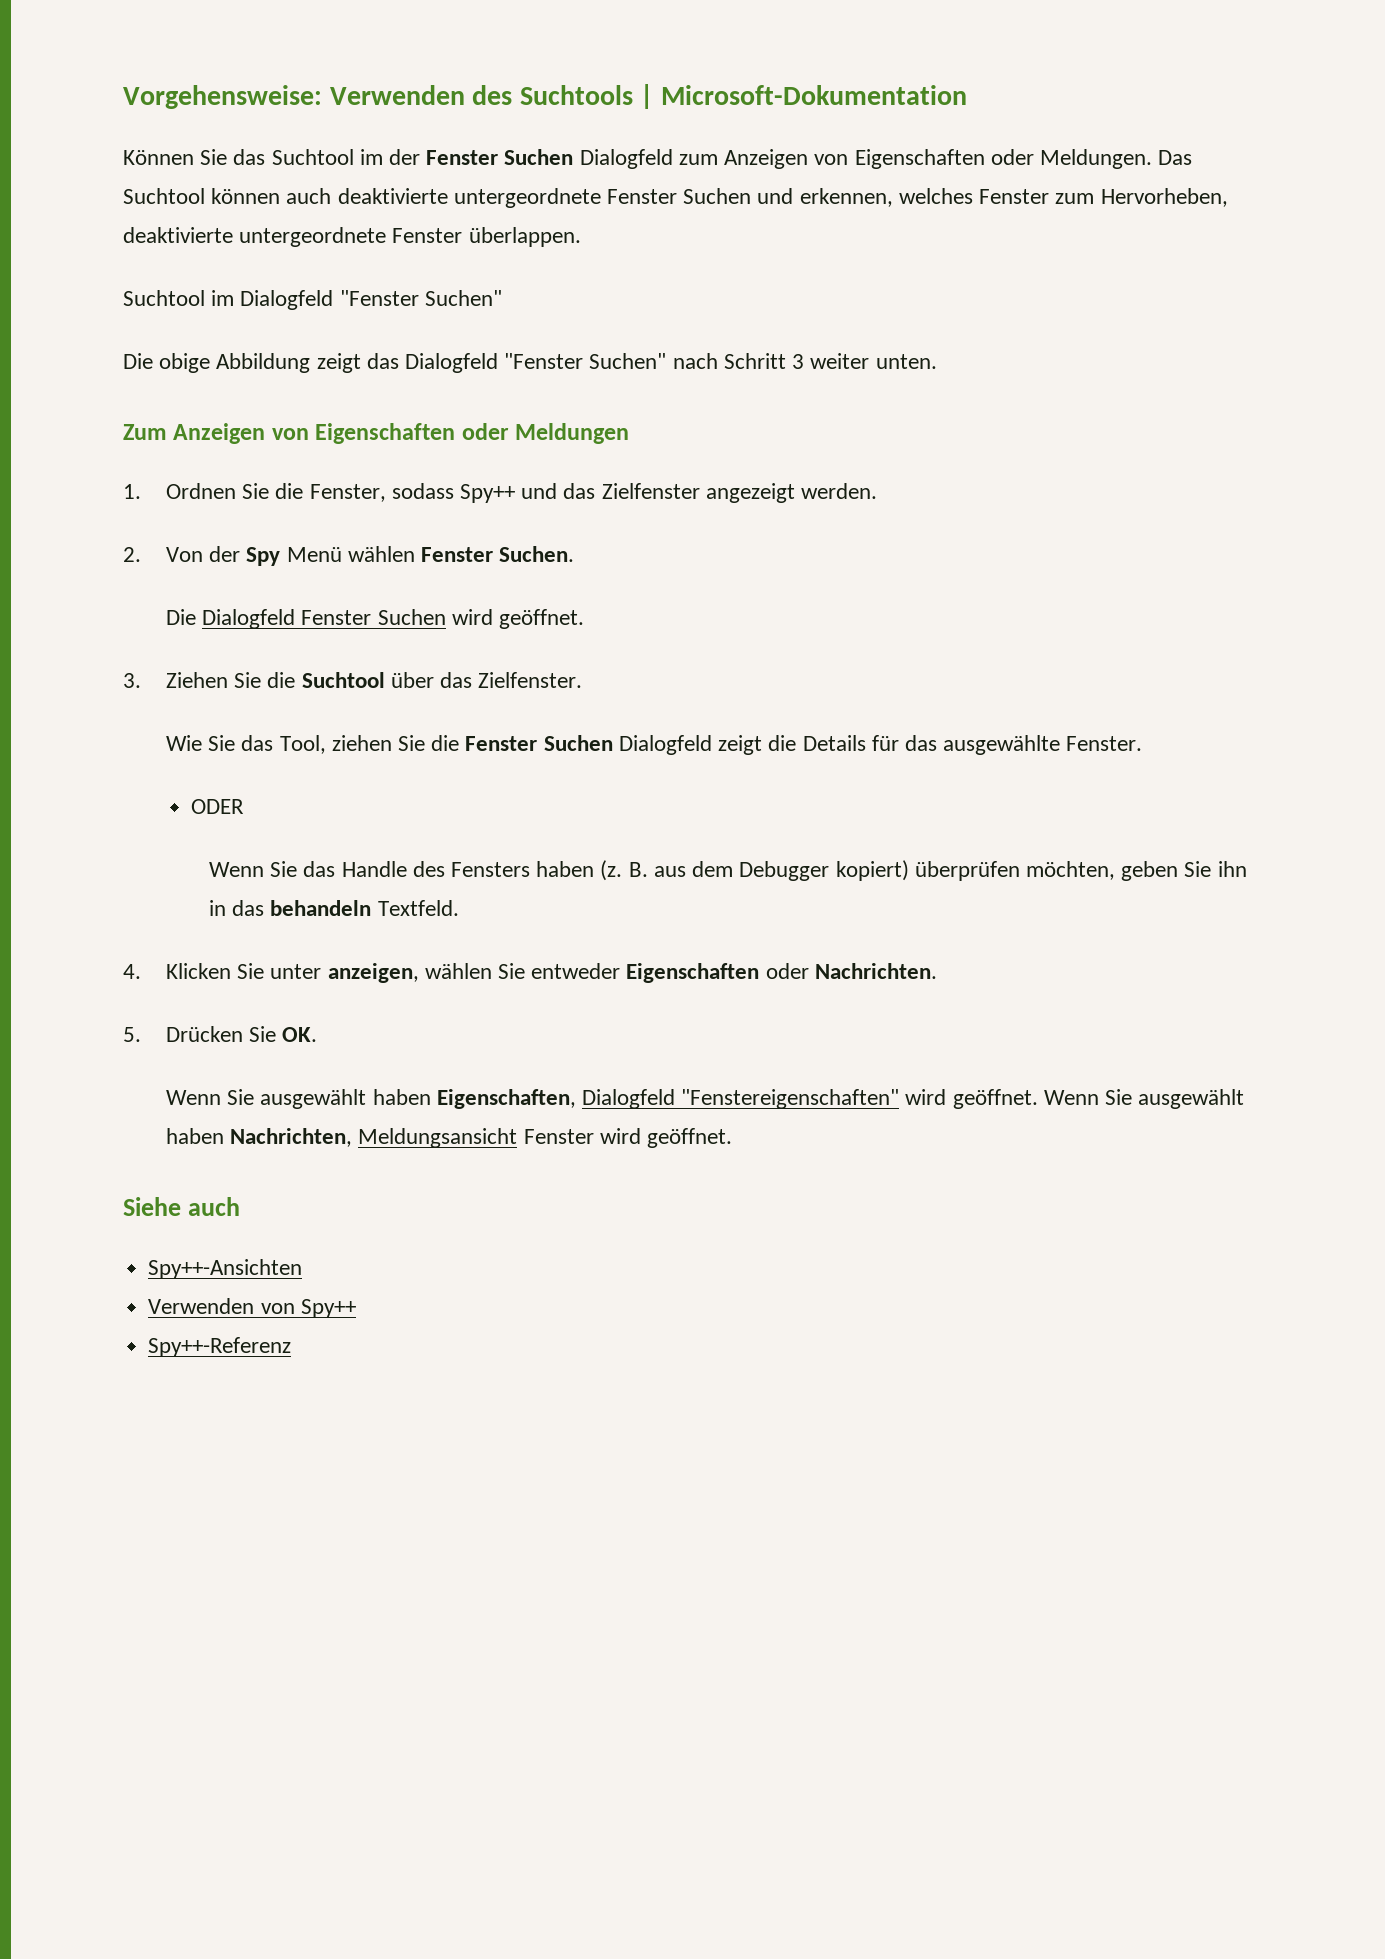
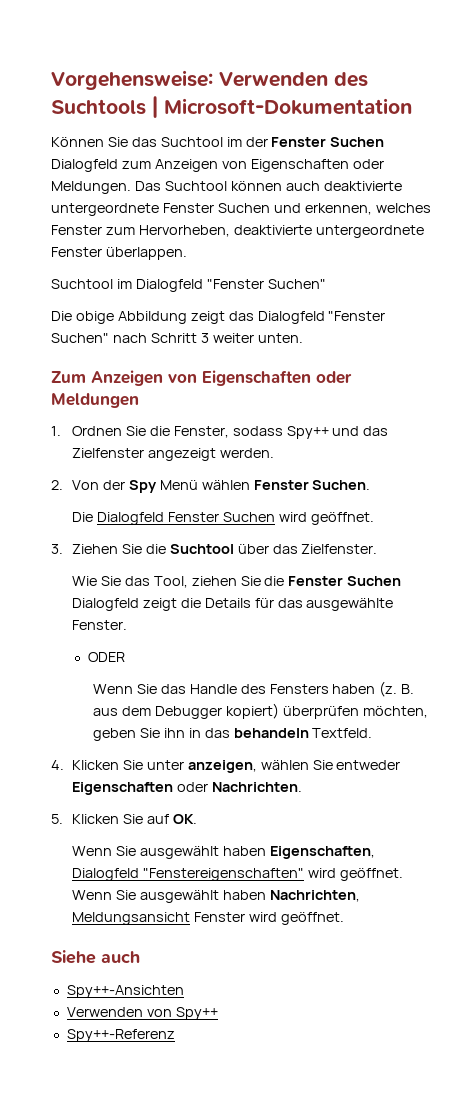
[165,1026,277,1042] Drücken Sie -> [71,814,169,824] Klicken Sie auf

